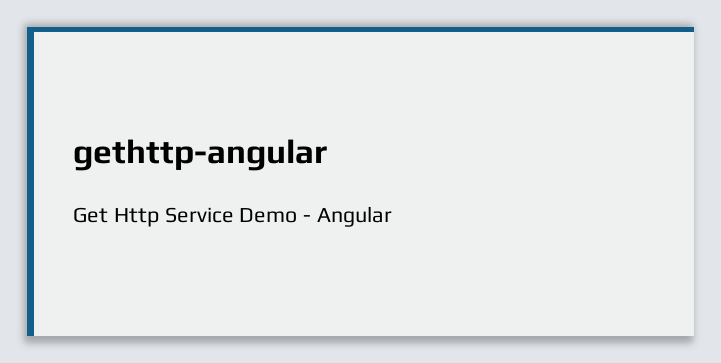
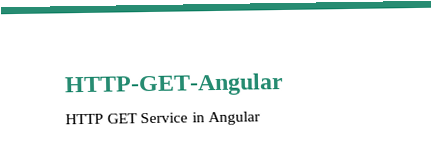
[73,139,327,171] [73,207,312,227] gethttp-angular // Get Http Service Demo - -> [64,73,284,98] [65,112,205,125] HTTP-GET-Angular // HTTP GET Service in

